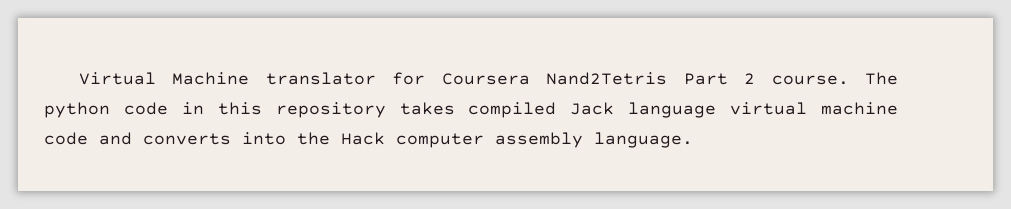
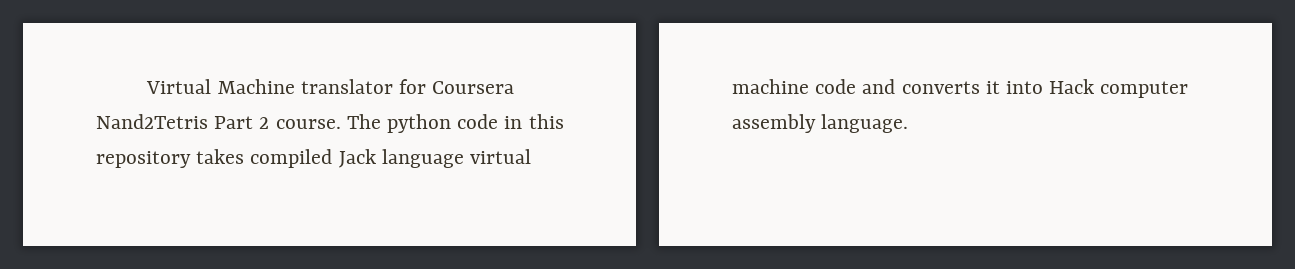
[242,132,330,145] into the -> [985,81,1044,94] it into

